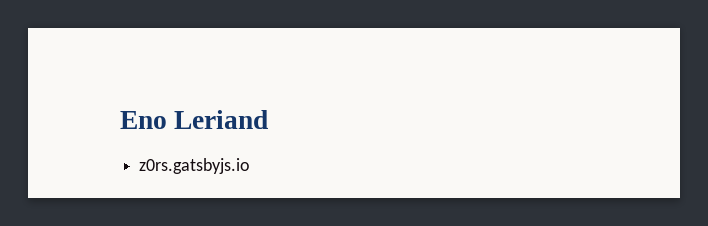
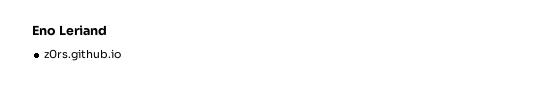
[139,158,251,174] z0rs.gatsbyjs.io -> [44,49,122,61] z0rs.github.io

